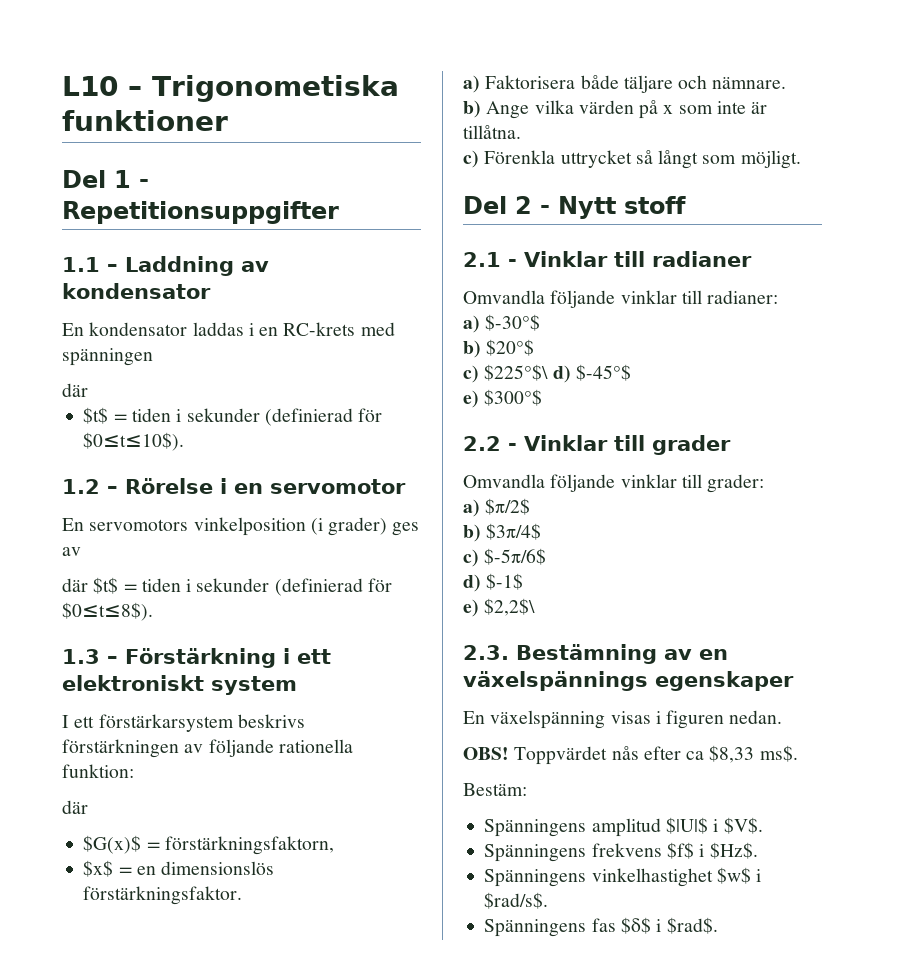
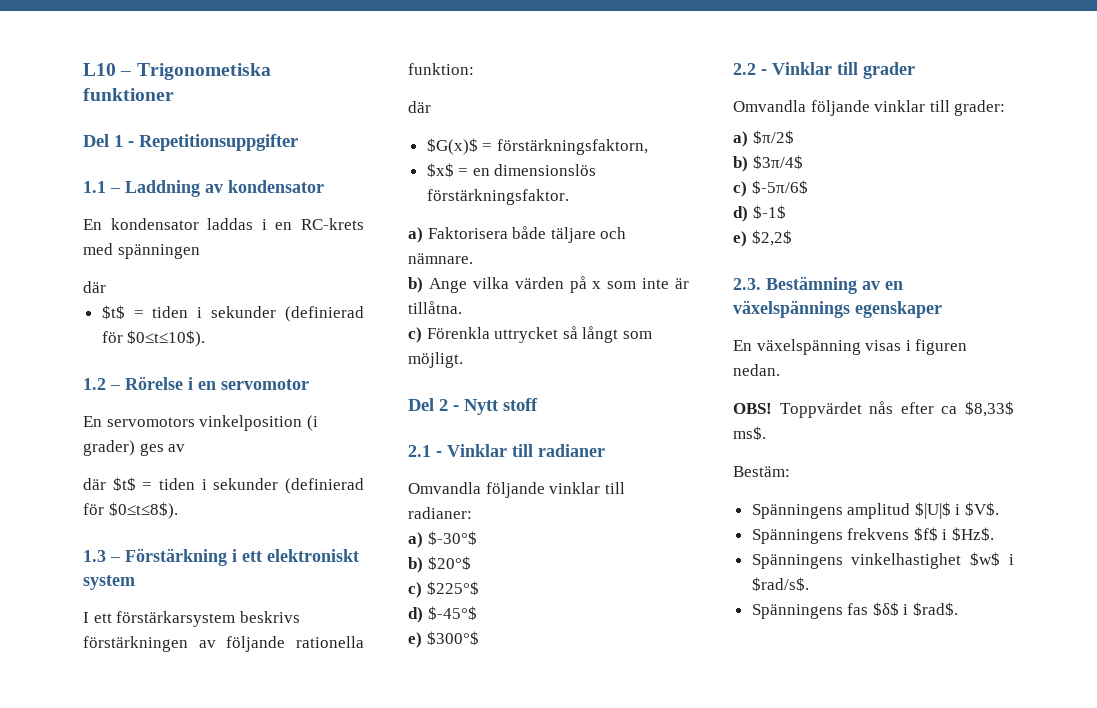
[484,364,549,381] $225°$\ -> [426,581,479,595] $225°$ //
[484,598,536,616] $2,2$\ -> [751,230,792,246] $2,2$
[709,745,755,763] $8,33 -> [965,401,1014,417] $8,33$

